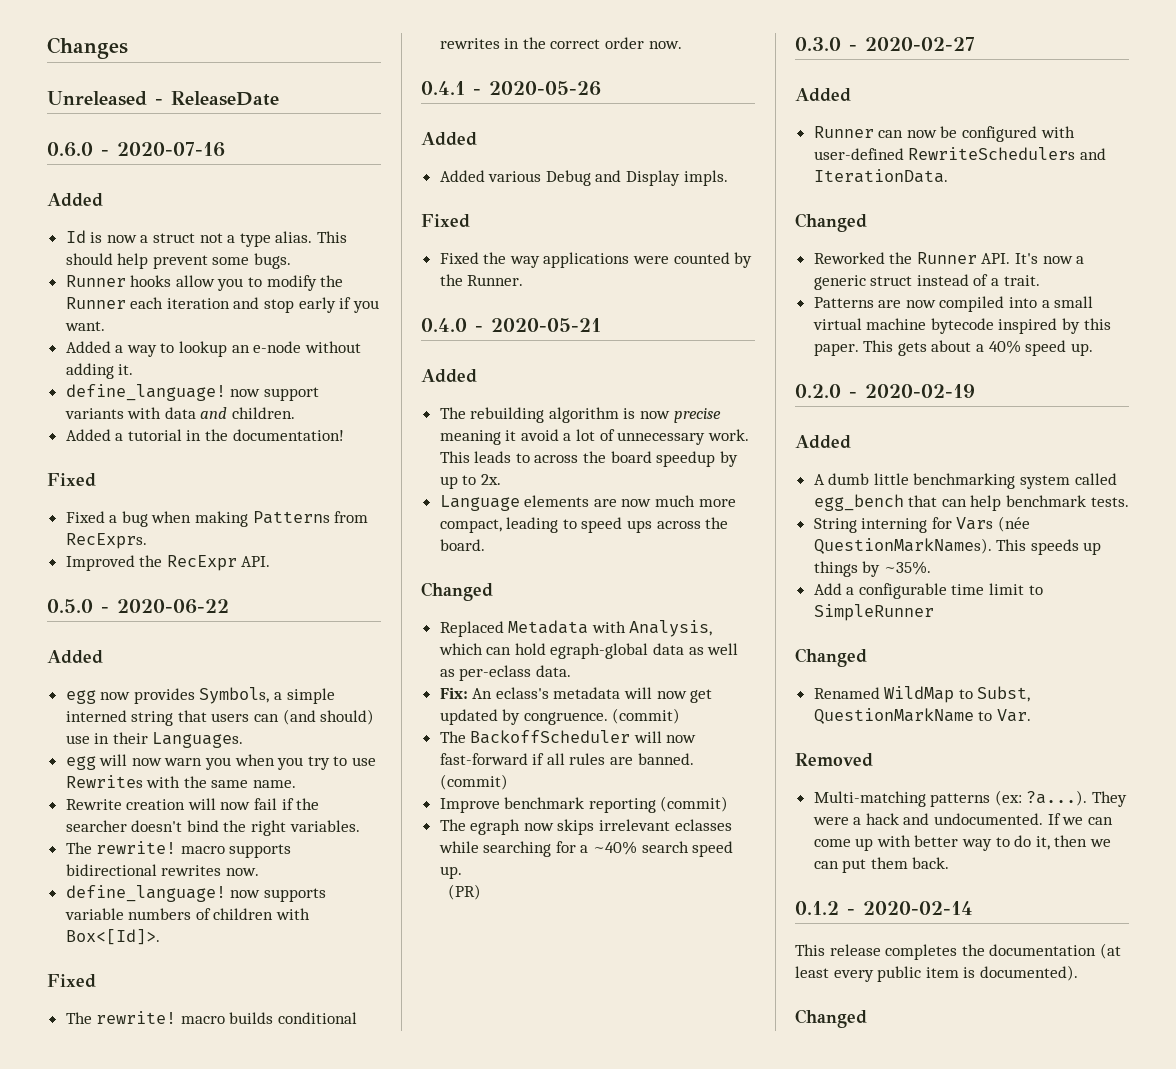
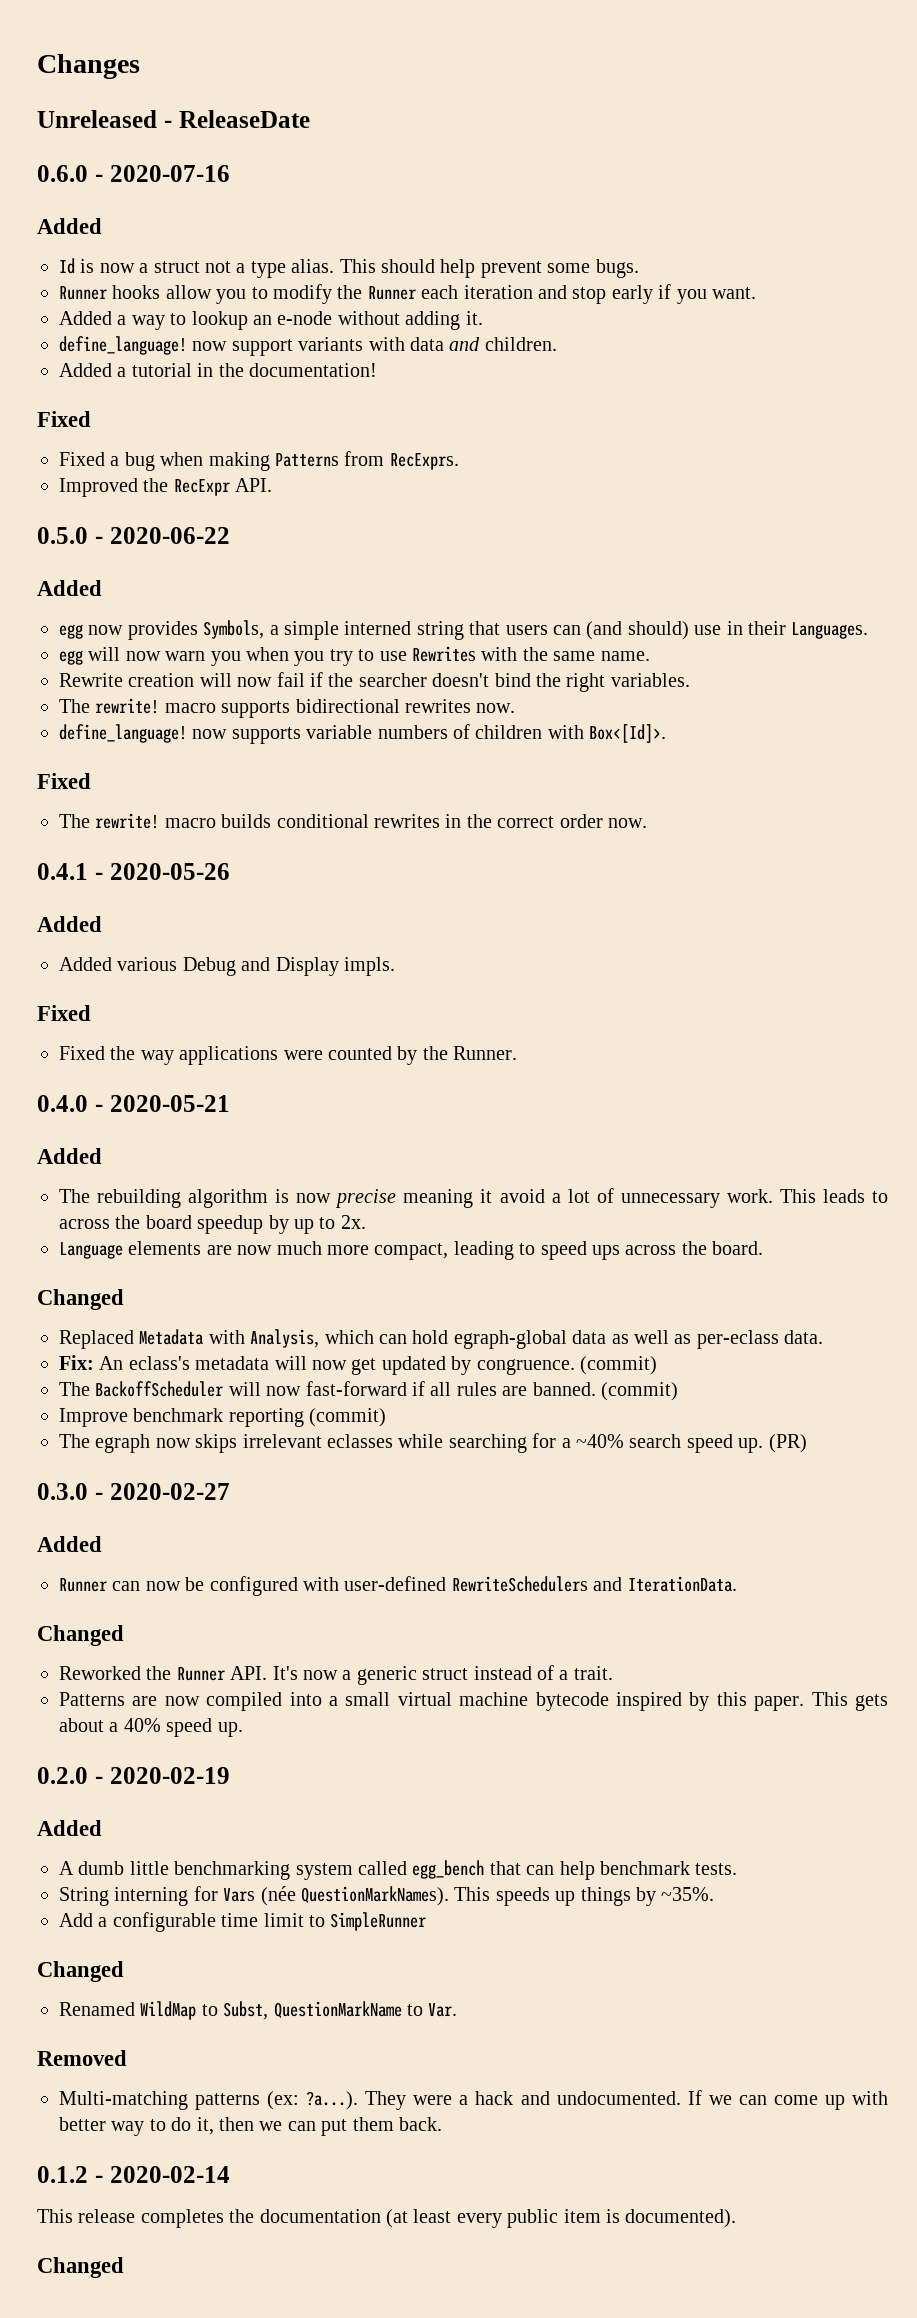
(462, 872) // -> (764, 1445) none

